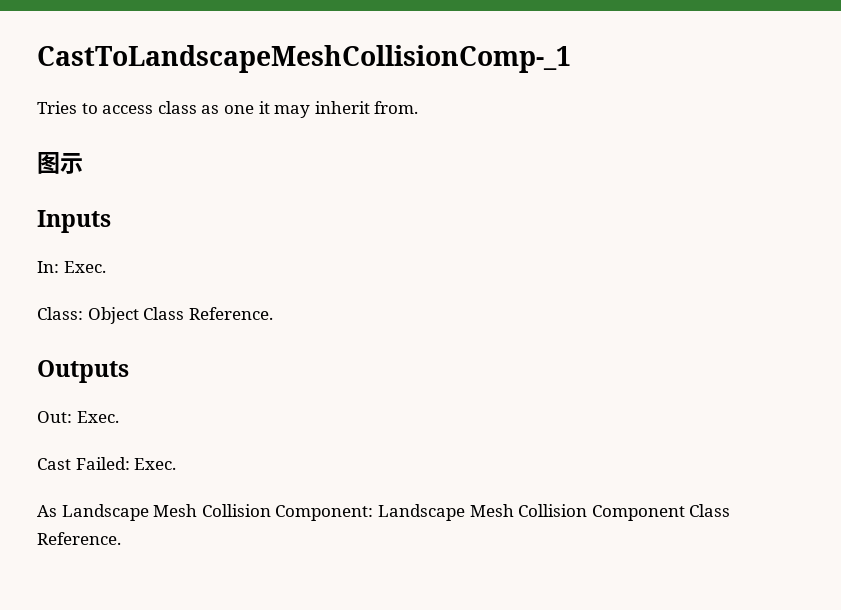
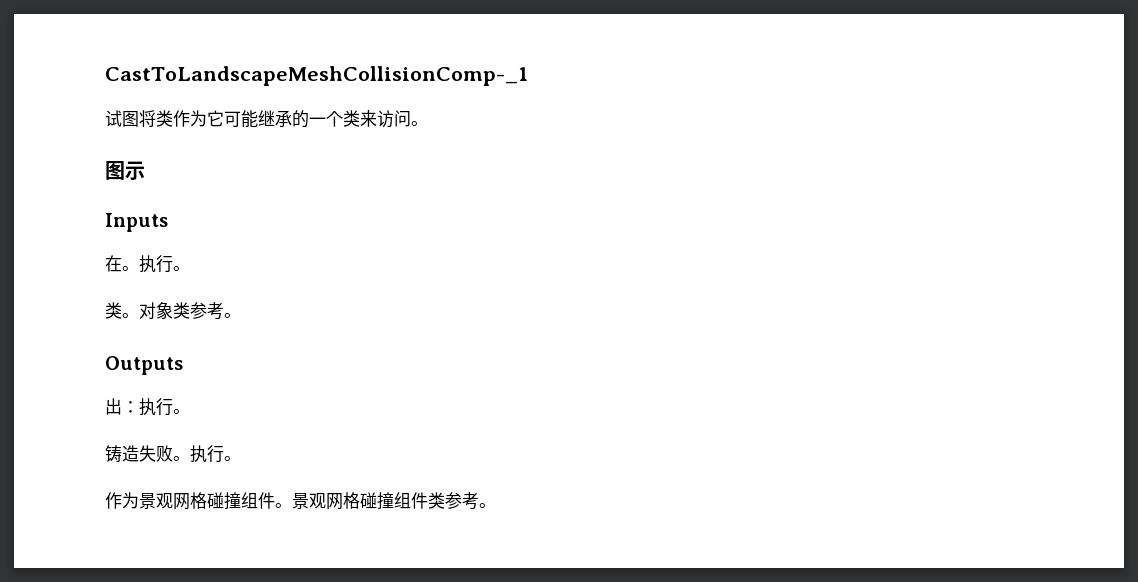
[37,101,419,118] [37,152,83,174] [37,210,111,233] [37,261,106,273] [37,307,273,324] [37,360,129,383] [37,411,119,423] [37,457,177,470] [37,504,731,521] [37,532,121,545] Tries to access class as one it may inherit from. // 图示 // Inputs // In: Exec. // Class: Object Class Reference. // Outputs // Out: Exec. // Cast Failed: Exec. // As Landscape Mesh Collision Component: Landscape Mesh Collision Component Class Reference. -> [105,110,428,128] [105,161,145,180] [105,213,168,232] [105,255,190,273] [105,302,241,320] [105,356,183,375] [105,398,190,416] [105,445,241,463] [105,492,496,510] 试图将类作为它可能继承的一个类来访问。 // 图示 // Inputs // 在。执行。 // 类。对象类参考。 // Outputs // 出：执行。 // 铸造失败。执行。 // 作为景观网格碰撞组件。景观网格碰撞组件类参考。

